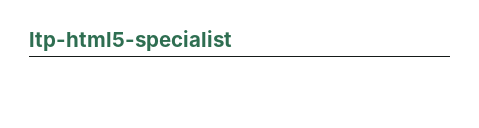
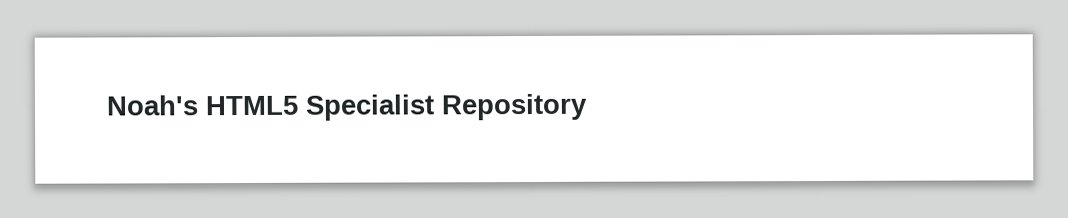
[29,30,232,51] ltp-html5-specialist -> [106,93,588,121] Noah's HTML5 Specialist Repository

